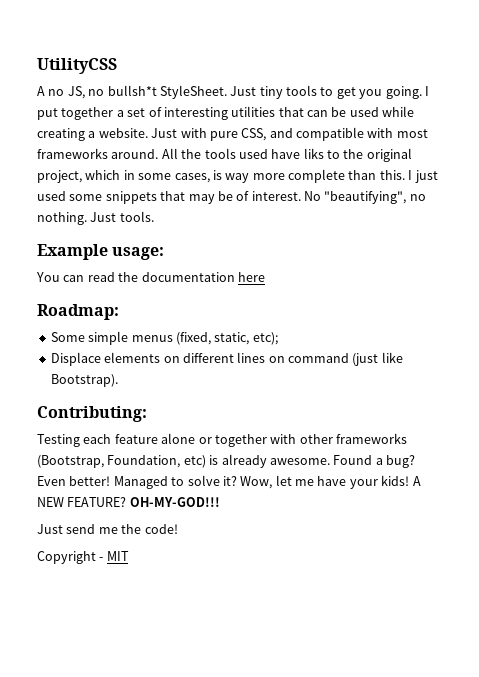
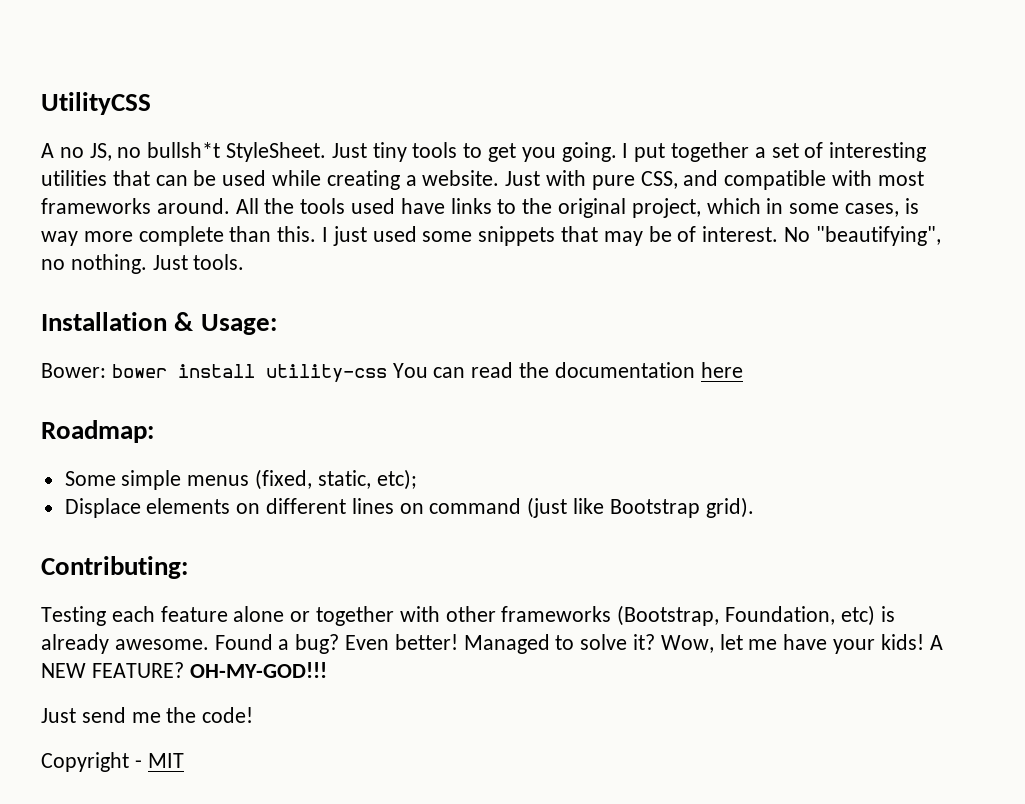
[303,148,324,159] liks -> [450,198,492,214] links
[37,244,165,260] Example usage: // -> [41,312,277,335] [41,363,387,382] Installation & Usage: // Bower: bower install utility-css
[50,374,118,387] Bootstrap). -> [609,497,754,518] Bootstrap grid).

